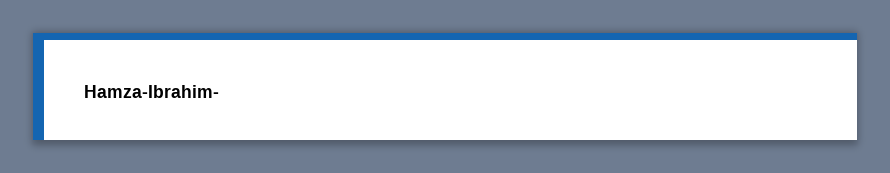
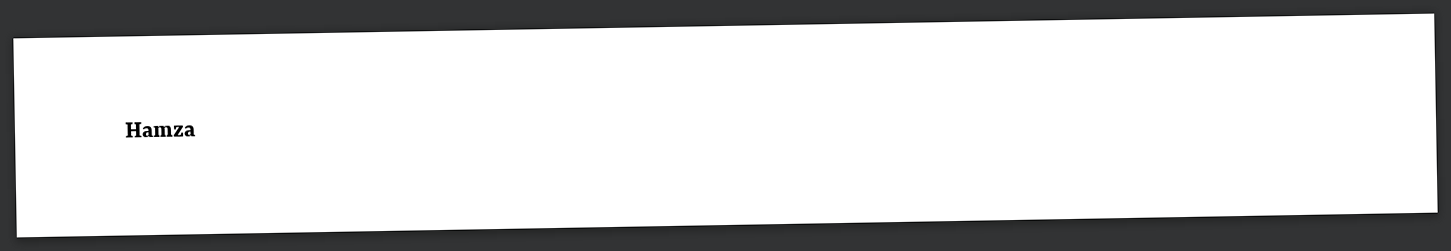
[84,85,219,98] Hamza-Ibrahim- -> [124,121,197,138] Hamza

